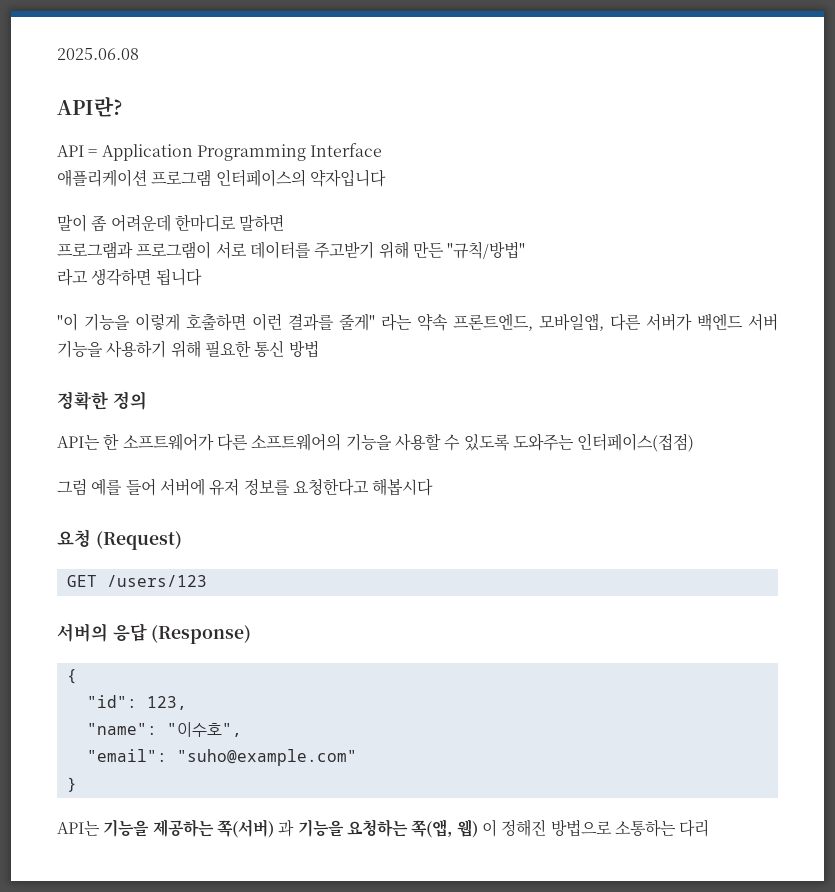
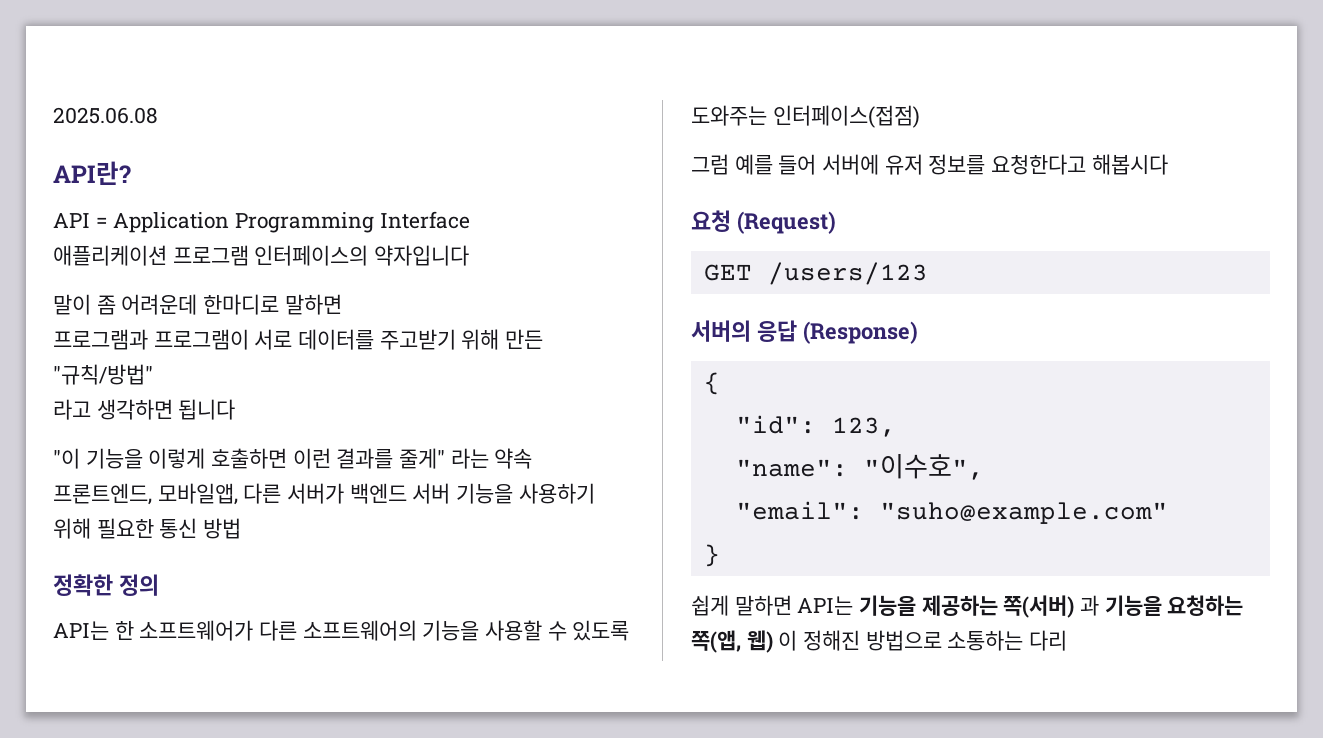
(77, 784) none -> [691,595,792,616] 쉽게 말하면

